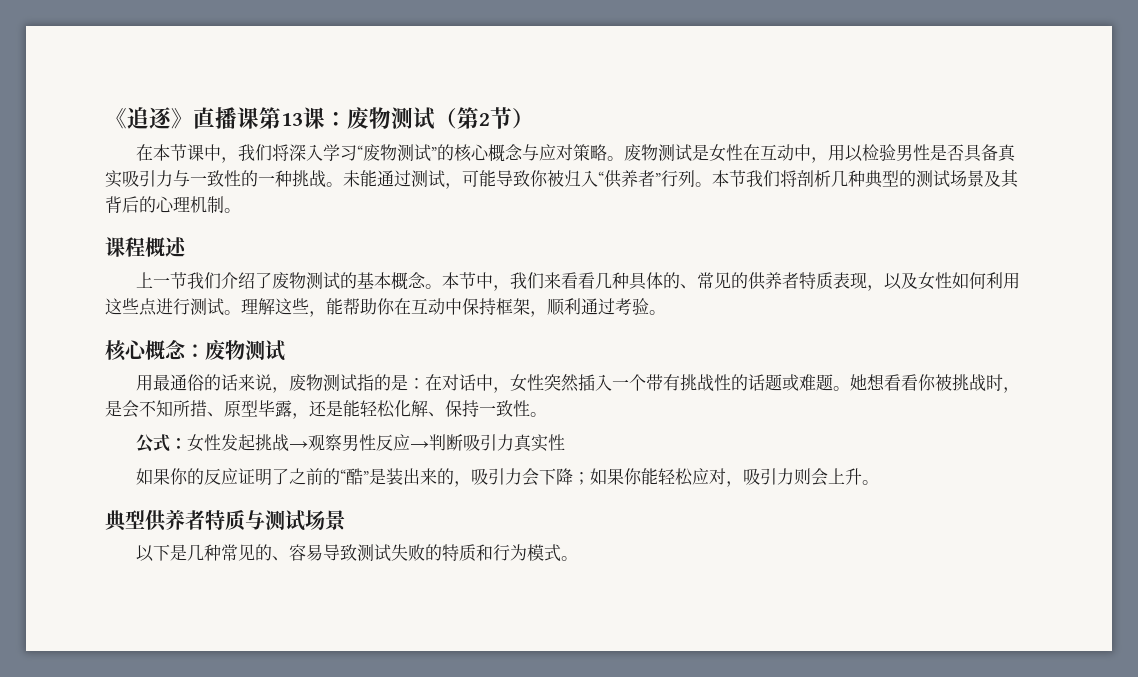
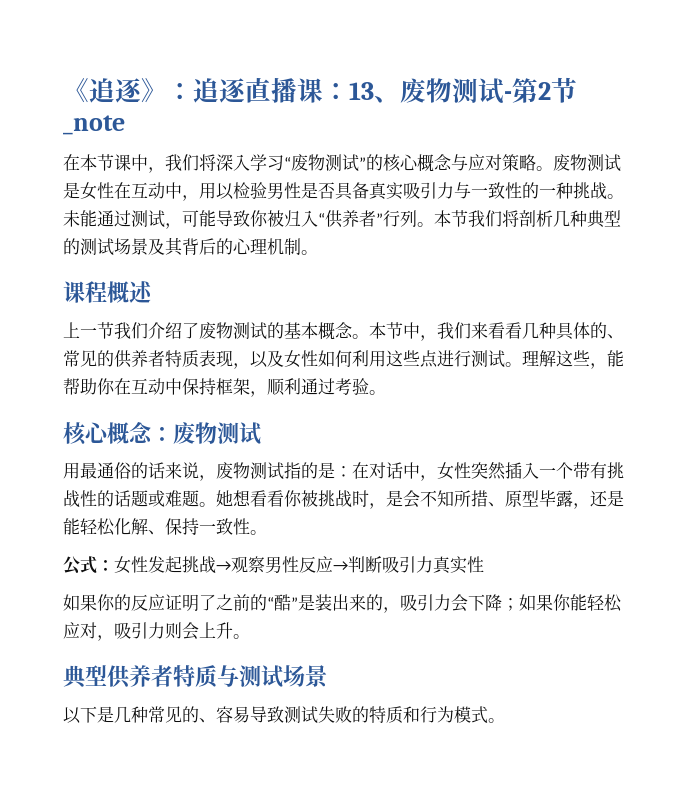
[193,107,457,130] 直播课第13课：废物测试（ -> [167,77,512,104] ：追逐直播课：13、废物测试-
[512,108,534,129] ） -> [63,115,125,135] _note

